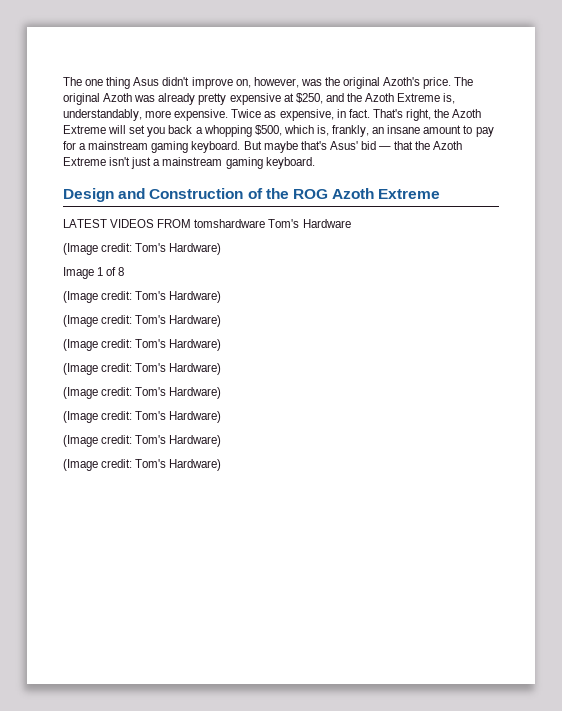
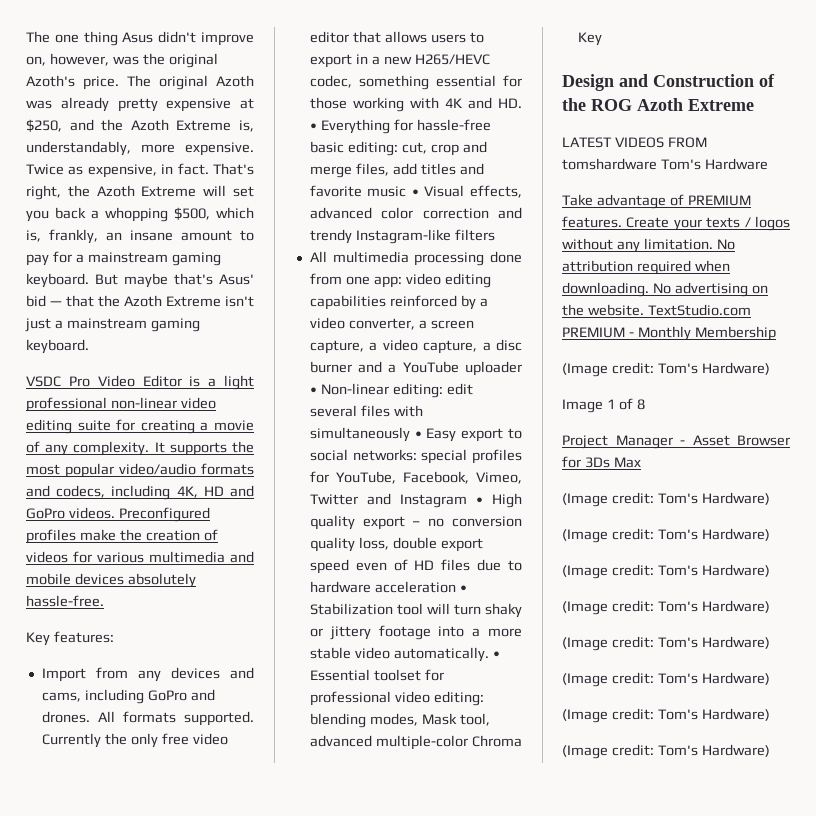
(315, 163) none -> [26,375,255,390] [26,397,216,412] [26,419,254,434] [26,441,254,456] [26,463,254,478] [26,485,254,500] [26,507,210,522] [26,529,218,544] [26,551,254,563] [26,573,196,588] [26,595,104,607] [26,631,114,646] [41,667,254,682] [41,689,215,704] [41,711,255,726] [41,733,228,748] [309,31,484,43] [309,54,490,68] [309,75,522,90] [309,97,522,112] [309,119,491,134] [309,141,487,156] [309,163,484,178] [309,185,522,198] [309,207,522,219] [309,229,495,244] [309,251,522,266] [309,273,491,288] [309,295,488,310] [309,317,474,330] [309,339,522,354] [309,361,522,376] [309,383,473,398] [309,405,423,417] [309,427,522,442] [309,449,522,464] [309,471,522,484] [309,493,522,508] [309,515,522,530] [309,537,483,552] [309,559,522,574] [309,581,467,593] [309,603,522,618] [309,625,522,640] [309,647,500,662] [309,669,444,681] [309,691,484,706] [309,713,490,728] [309,735,522,750] [577,32,602,46] // VSDC Pro Video Editor is a light professional non-linear video editing suite for creating a movie of any complexity. It supports the most popular video/audio formats and codecs, including 4K, HD and GoPro videos. Preconfigured profiles make the creation of videos for various multimedia and mobile devices absolutely hassle-free. // Key features: // Import from any devices and cams, including GoPro and drones. All formats supported. Сurrently the only free video editor that allows users to export in a new H265/HEVC codec, something essential for those working with 4K and HD. • Everything for hassle-free basic editing: cut, crop and merge files, add titles and favorite music • Visual effects, advanced color correction and trendy Instagram-like filters // All multimedia processing done from one app: video editing capabilities reinforced by a video converter, a screen capture, a video capture, a disc burner and a YouTube uploader • Non-linear editing: edit several files with simultaneously • Easy export to social networks: special profiles for YouTube, Facebook, Vimeo, Twitter and Instagram • High quality export – no conversion quality loss, double export speed even of HD files due to hardware acceleration • Stabilization tool will turn shaky or jittery footage into a more stable video automatically. • Essential toolset for professional video editing: blending modes, Mask tool, advanced multiple-color Chroma Key
(351, 223) none -> [562,194,751,209] [562,216,790,231] [562,238,735,253] [562,260,730,275] [562,282,768,297] [562,304,751,316] [562,326,776,341] // Take advantage of PREMIUM features. Create your texts / logos without any limitation. No attribution required when downloading. No advertising on the website. TextStudio.com PREMIUM - Monthly Membership
(125, 271) none -> [562,435,790,449] [562,456,641,468] // Project Manager - Asset Browser for 3Ds Max

